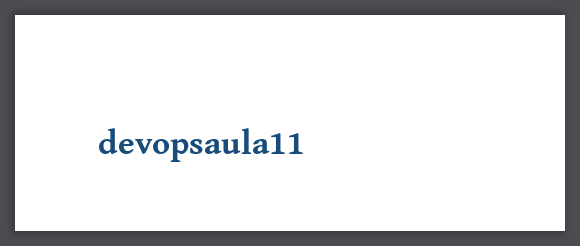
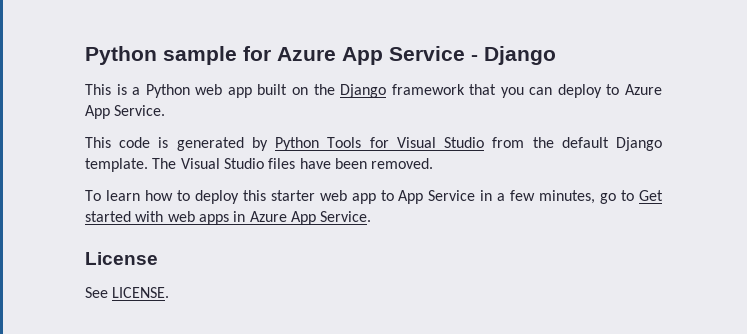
[98,128,305,162] devopsaula11 -> [85,46,556,65] [85,84,662,98] [85,105,166,119] [85,137,662,151] [85,158,434,172] [85,190,664,204] [85,211,372,225] [85,252,158,265] [85,287,170,298] Python sample for Azure App Service - Django // This is a Python web app built on the Django framework that you can deploy to Azure App Service. // This code is generated by Python Tools for Visual Studio from the default Django template. The Visual Studio files have been removed. // To learn how to deploy this starter web app to App Service in a few minutes, go to Get started with web apps in Azure App Service. // License // See LICENSE.

